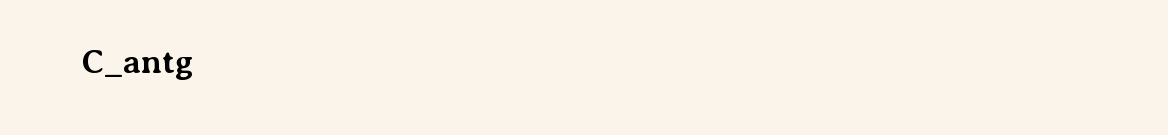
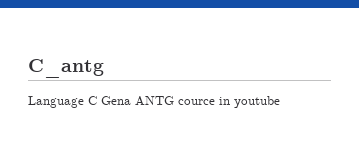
(193, 65) none -> [28,96,280,108] // Language C Gena ANTG cource in youtube

